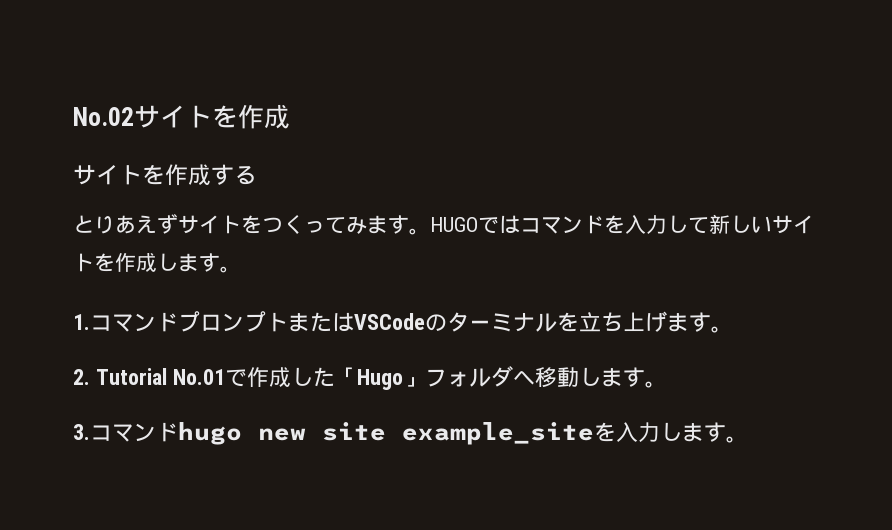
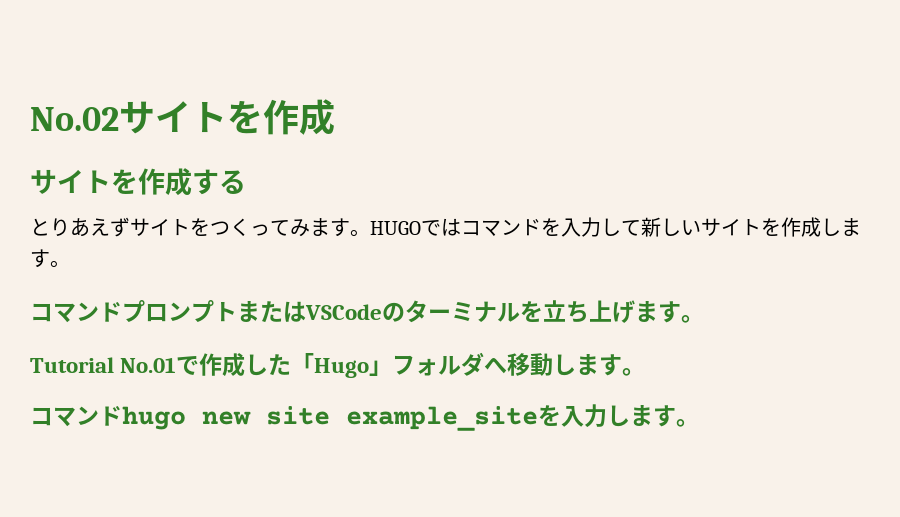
[73,314,90,330] 1. -> (70, 264) none
[73,369,90,385] 2. -> (704, 319) none
[73,424,90,440] 3. -> (646, 372) none

